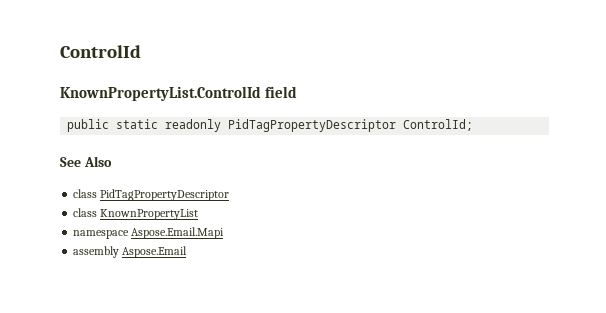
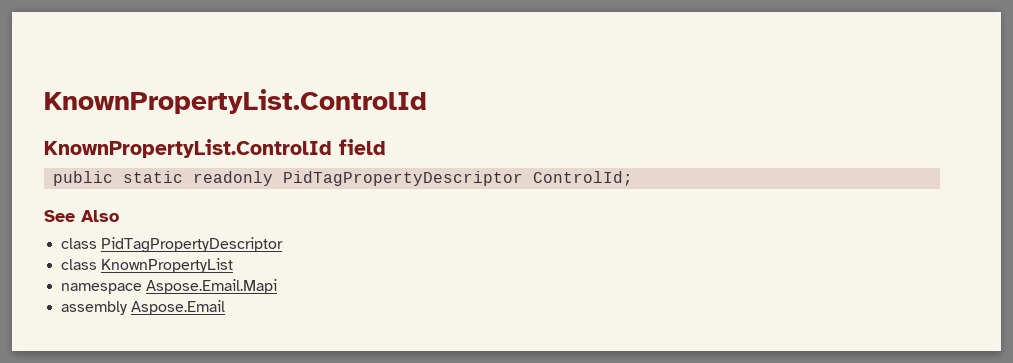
[60,45,141,58] ControlId -> [44,89,427,114] KnownPropertyList.ControlId

